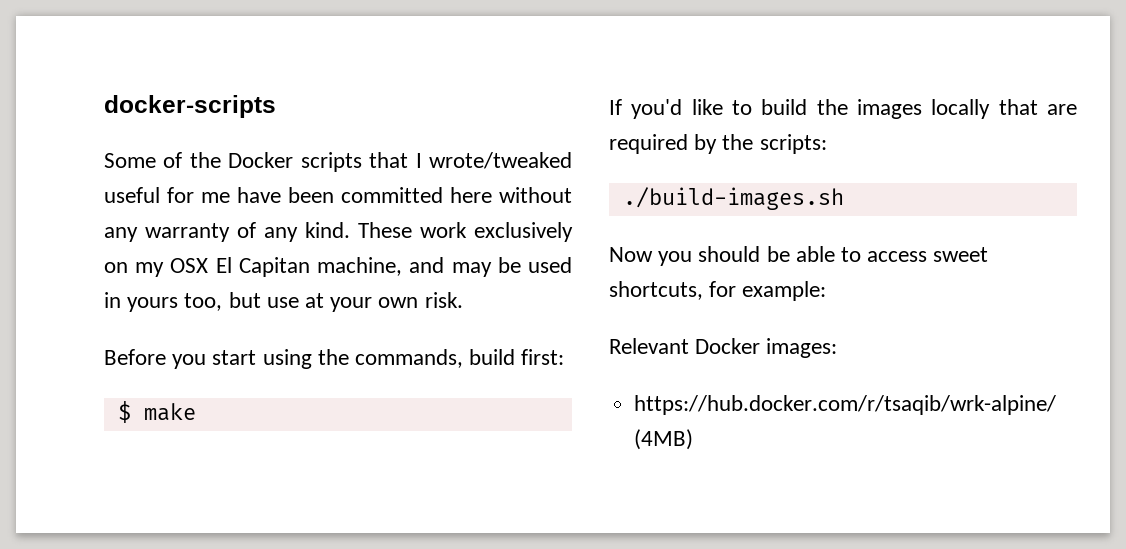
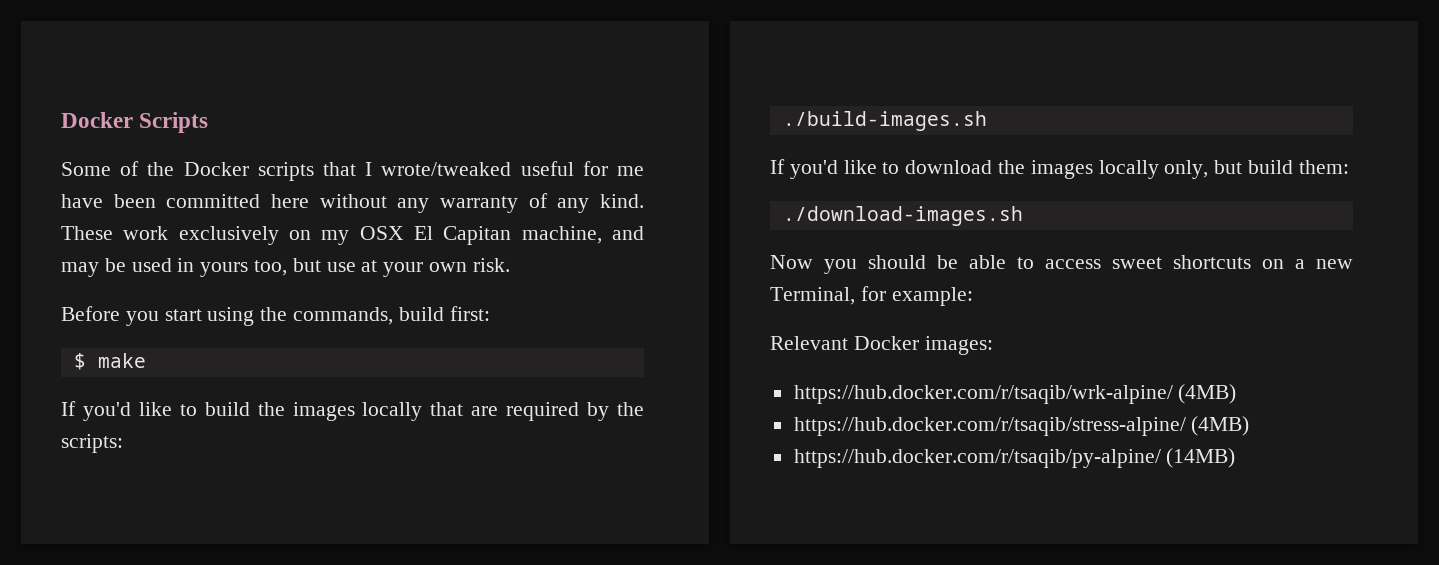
[104,95,276,118] docker-scripts -> [61,112,209,133] Docker Scripts
(844, 198) none -> [770,159,1349,179] [782,206,1023,226] // If you'd like to download the images locally only, but build them: // ./download-images.sh
[609,281,703,300] shortcuts, -> [1173,255,1353,269] [770,287,855,305] shortcuts on a new Terminal,
(694, 439) none -> [793,416,1250,436] [793,448,1236,468] // https://hub.docker.com/r/tsaqib/stress-alpine/ (4MB) // https://hub.docker.com/r/tsaqib/py-alpine/ (14MB)

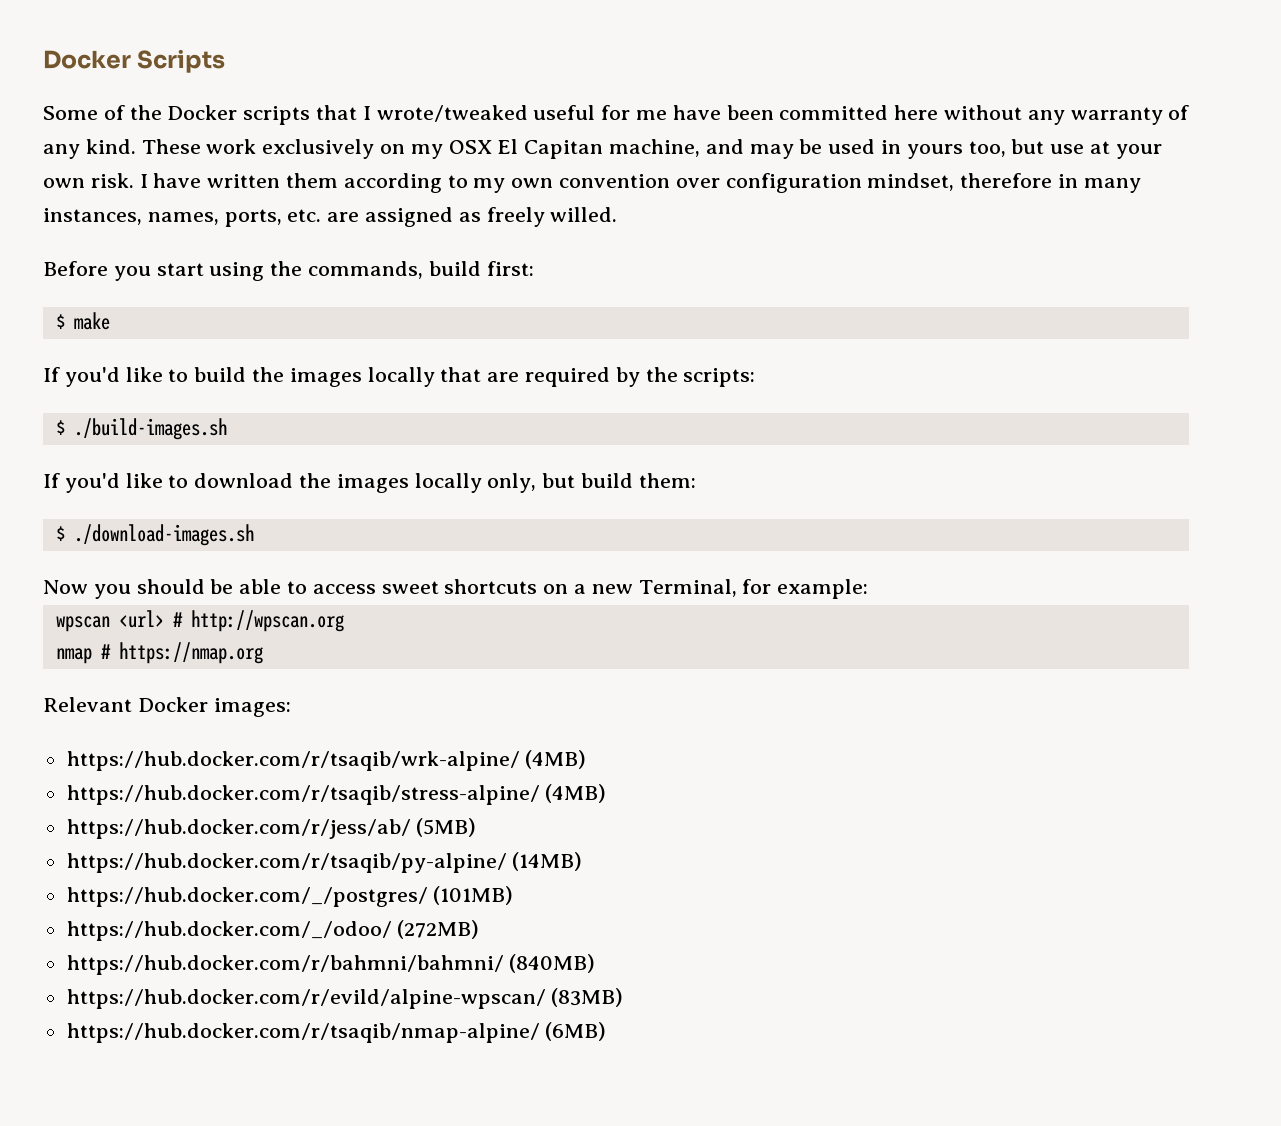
(510, 265) none -> [139,173,1141,193] [43,207,618,227] I have written them according to my own convention over configuration mindset, therefore in many instances, names, ports, etc. are assigned as freely willed.
(123, 443) none -> [55,420,65,435] $
(1349, 167) none -> [55,526,65,541] $
(973, 296) none -> [55,610,344,632] [55,642,263,664] // wpscan <url> # http://wpscan.org // nmap # https://nmap.org
(1250, 426) none -> [66,818,477,839] // https://hub.docker.com/r/jess/ab/ (5MB)
(1236, 458) none -> [66,886,514,907] [66,920,480,941] [66,954,596,975] [66,988,624,1009] [66,1022,607,1043] // https://hub.docker.com/_/postgres/ (101MB) // https://hub.docker.com/_/odoo/ (272MB) // https://hub.docker.com/r/bahmni/bahmni/ (840MB) // https://hub.docker.com/r/evild/alpine-wpscan/ (83MB) // https://hub.docker.com/r/tsaqib/nmap-alpine/ (6MB)

